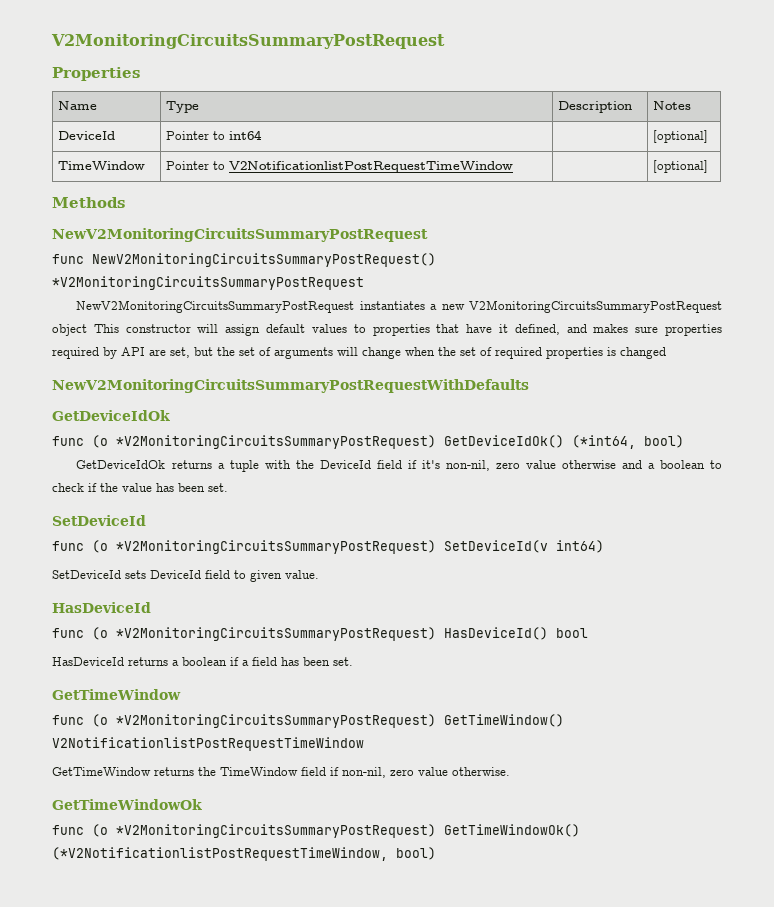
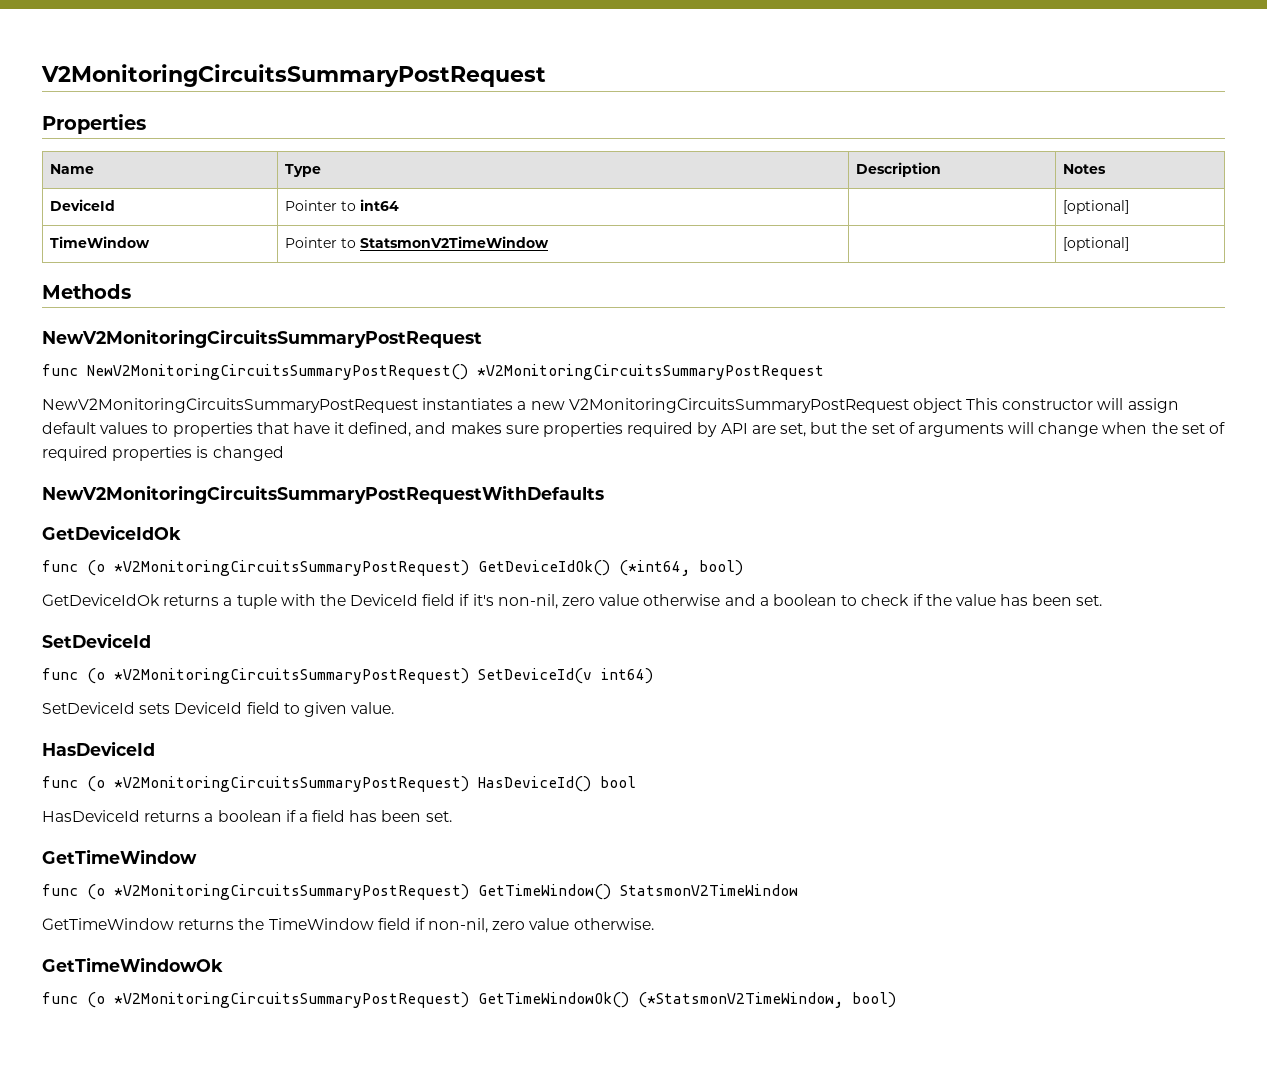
[228,161,513,173] V2NotificationlistPostRequestTimeWindow -> [360,236,550,248] StatsmonV2TimeWindow
[52,737,364,751] V2NotificationlistPostRequestTimeWindow -> [620,884,798,896] StatsmonV2TimeWindow
[52,847,388,861] (*V2NotificationlistPostRequestTimeWindow, -> [638,992,843,1008] (*StatsmonV2TimeWindow,

